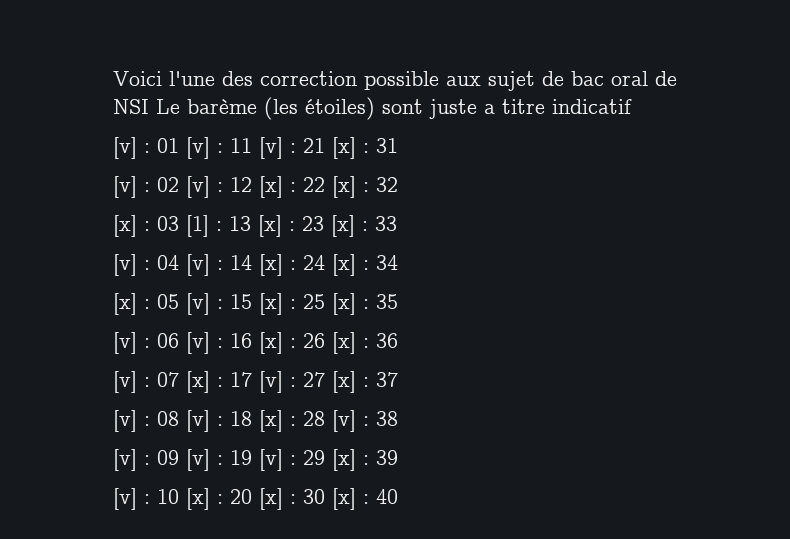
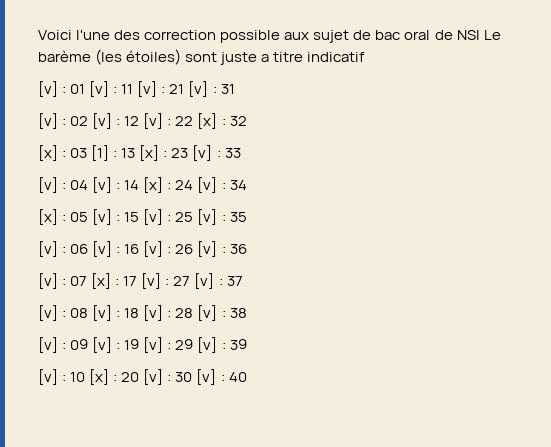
[332,137,356,159] [x] -> [188,81,209,97] [v]
[259,176,283,198] [x] -> [143,113,164,129] [v]
[331,215,355,237] [x] -> [192,145,213,161] [v]
[332,254,356,276] [x] -> [197,177,218,193] [v]
[259,293,283,315] [x] -> [143,209,164,225] [v]
[332,293,356,315] [x] -> [197,209,218,225] [v]
[259,332,283,354] [x] -> [143,241,164,257] [v]
[332,332,356,354] [x] -> [197,241,218,257] [v]
[332,371,356,393] [x] -> [194,273,215,289] [v]
[259,410,283,432] [x] -> [143,305,164,321] [v]
[332,449,356,471] [x] -> [197,337,218,353] [v]
[259,488,283,510] [x] -> [143,369,164,385] [v]
[332,488,356,510] [x] -> [196,369,217,385] [v]

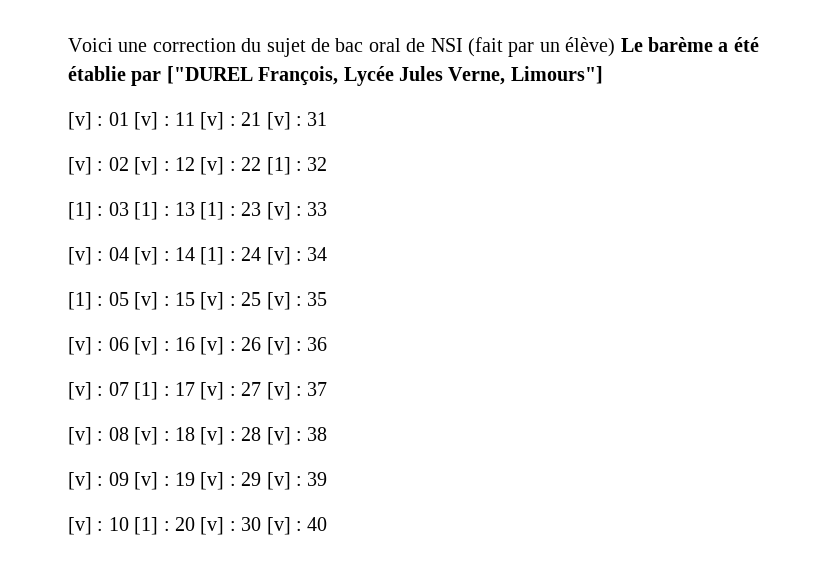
[76,30,310,43] l'une des correction possible aux -> [118,38,262,52] une correction du
[483,30,501,40] [38,49,366,65] Le barème (les étoiles) sont juste a titre indicatif -> [467,37,759,57] [68,66,603,86] (fait par un élève) Le barème a été établie par ["DUREL François, Lycée Jules Verne, Limours"]
[197,113,218,129] [x] -> [266,157,291,175] [1]
[38,145,58,161] [x] -> [68,202,92,220] [1]
[139,145,160,161] [x] -> [200,202,225,220] [1]
[143,177,164,193] [x] -> [200,247,225,265] [1]
[38,209,58,225] [x] -> [68,292,92,310] [1]
[91,273,112,289] [x] -> [134,382,159,400] [1]
[89,369,110,385] [x] -> [134,517,159,535] [1]

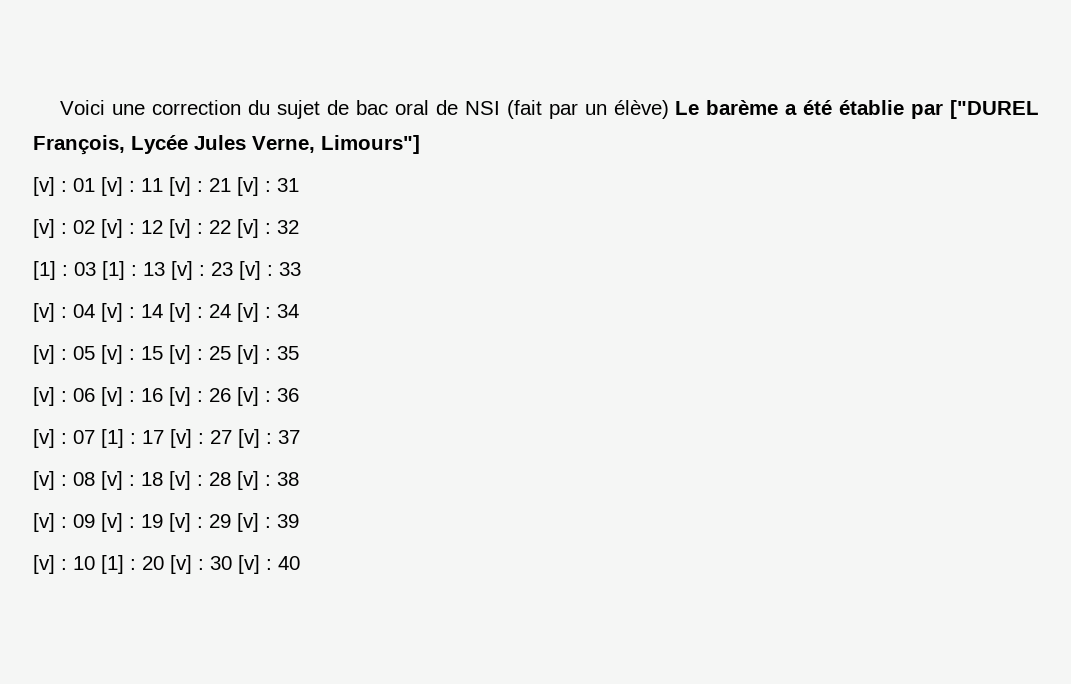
[266,157,291,175] [1] -> [237,219,259,238] [v]
[200,202,225,220] [1] -> [171,261,193,280] [v]
[200,247,225,265] [1] -> [169,303,191,322] [v]
[68,292,92,310] [1] -> [33,345,55,364] [v]

